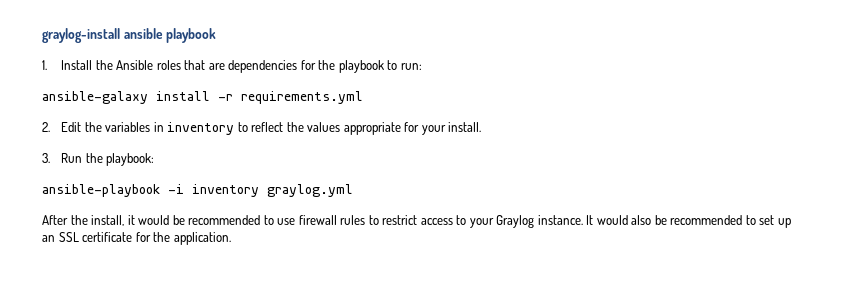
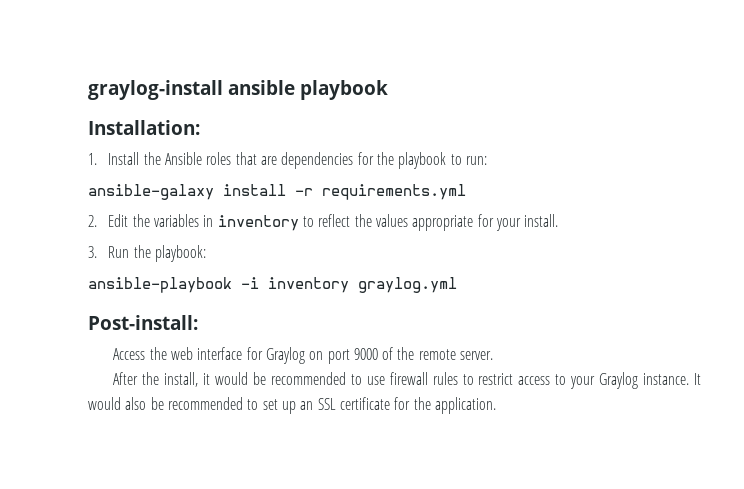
(217, 35) none -> [88,120,200,135] // Installation:
(353, 190) none -> [88,315,198,330] [113,347,494,364] // Post-install: // Access the web interface for Graylog on port 9000 of the remote server.

